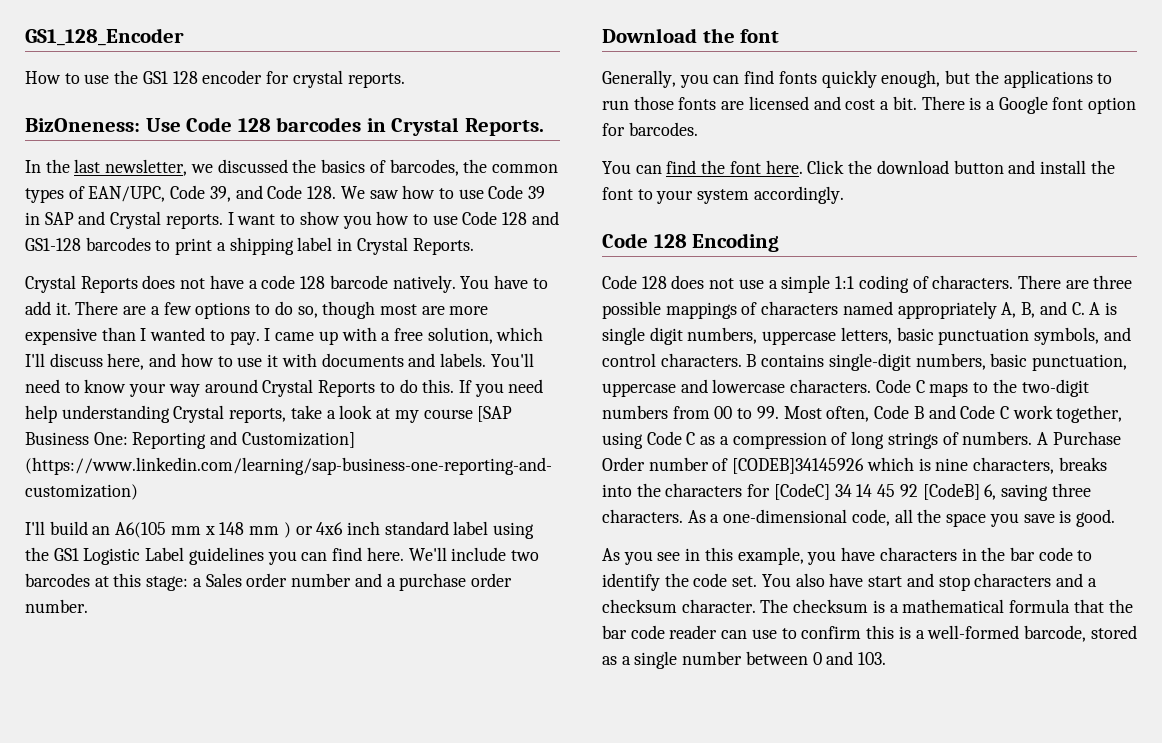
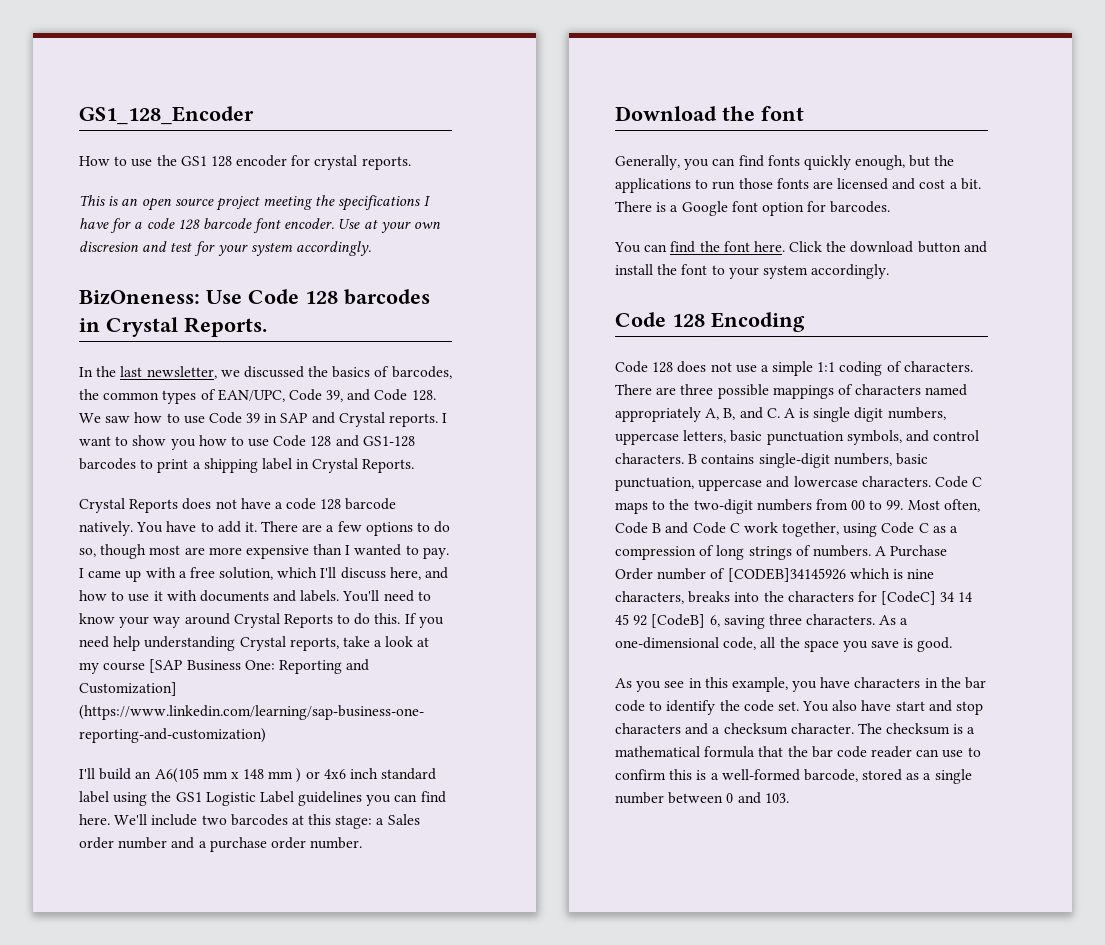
(405, 80) none -> [79,195,431,211] [79,218,442,233] [79,241,372,256] // This is an open source project meeting the specifications I have for a code 128 barcode font encoder. Use at your own discresion and test for your system accordingly.

